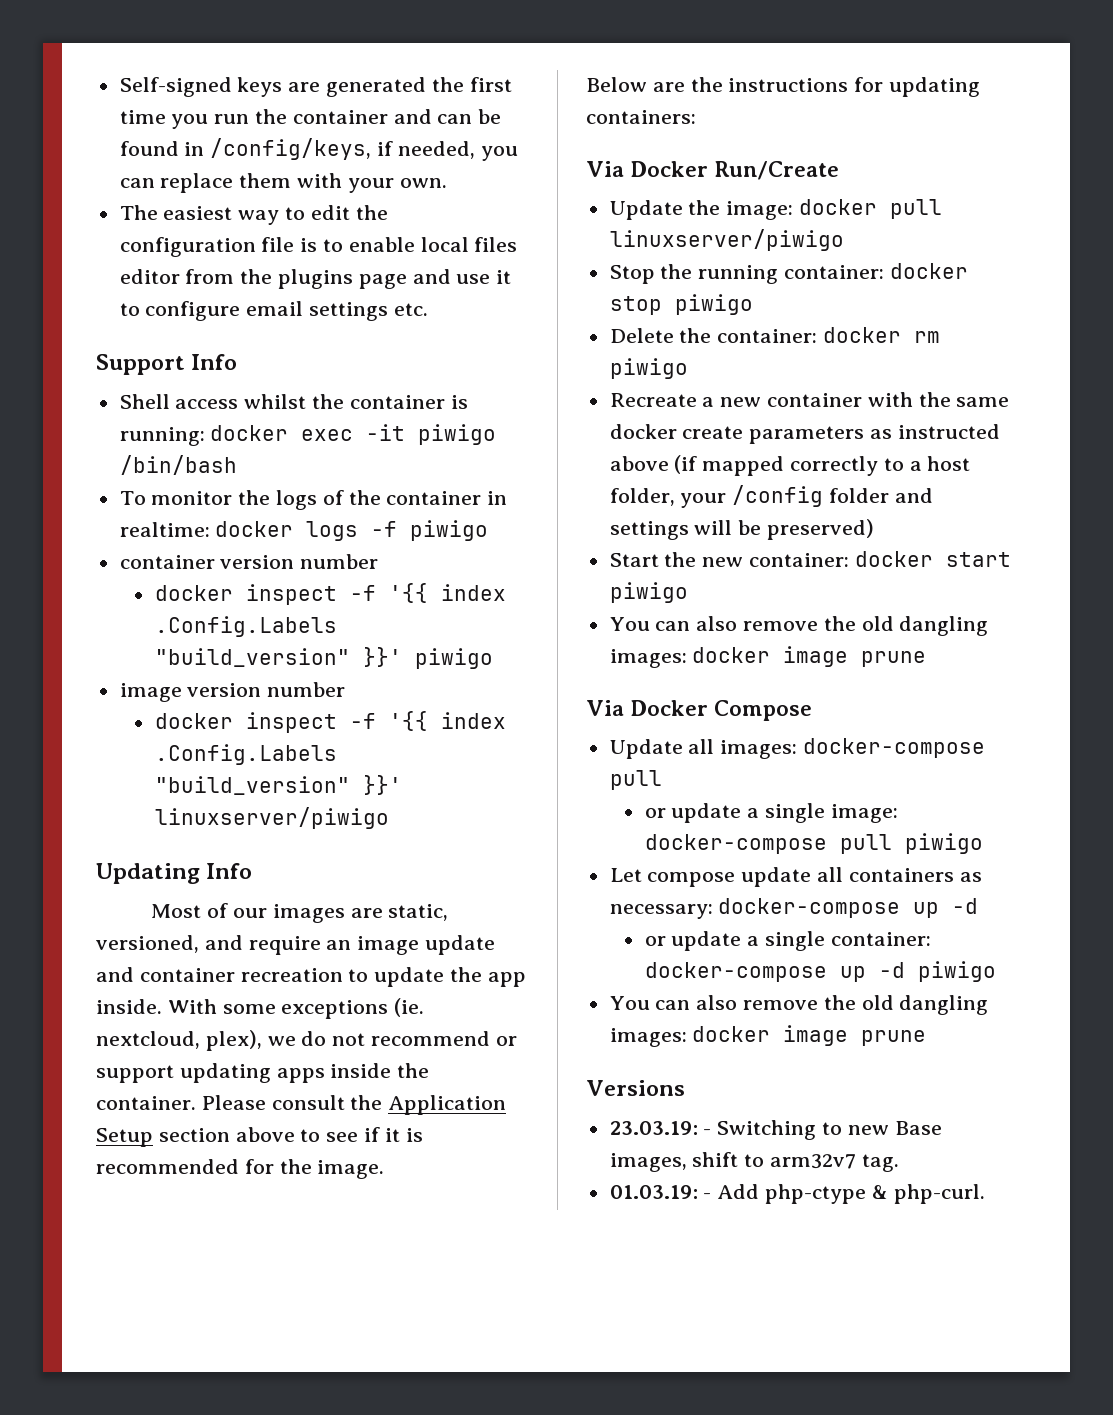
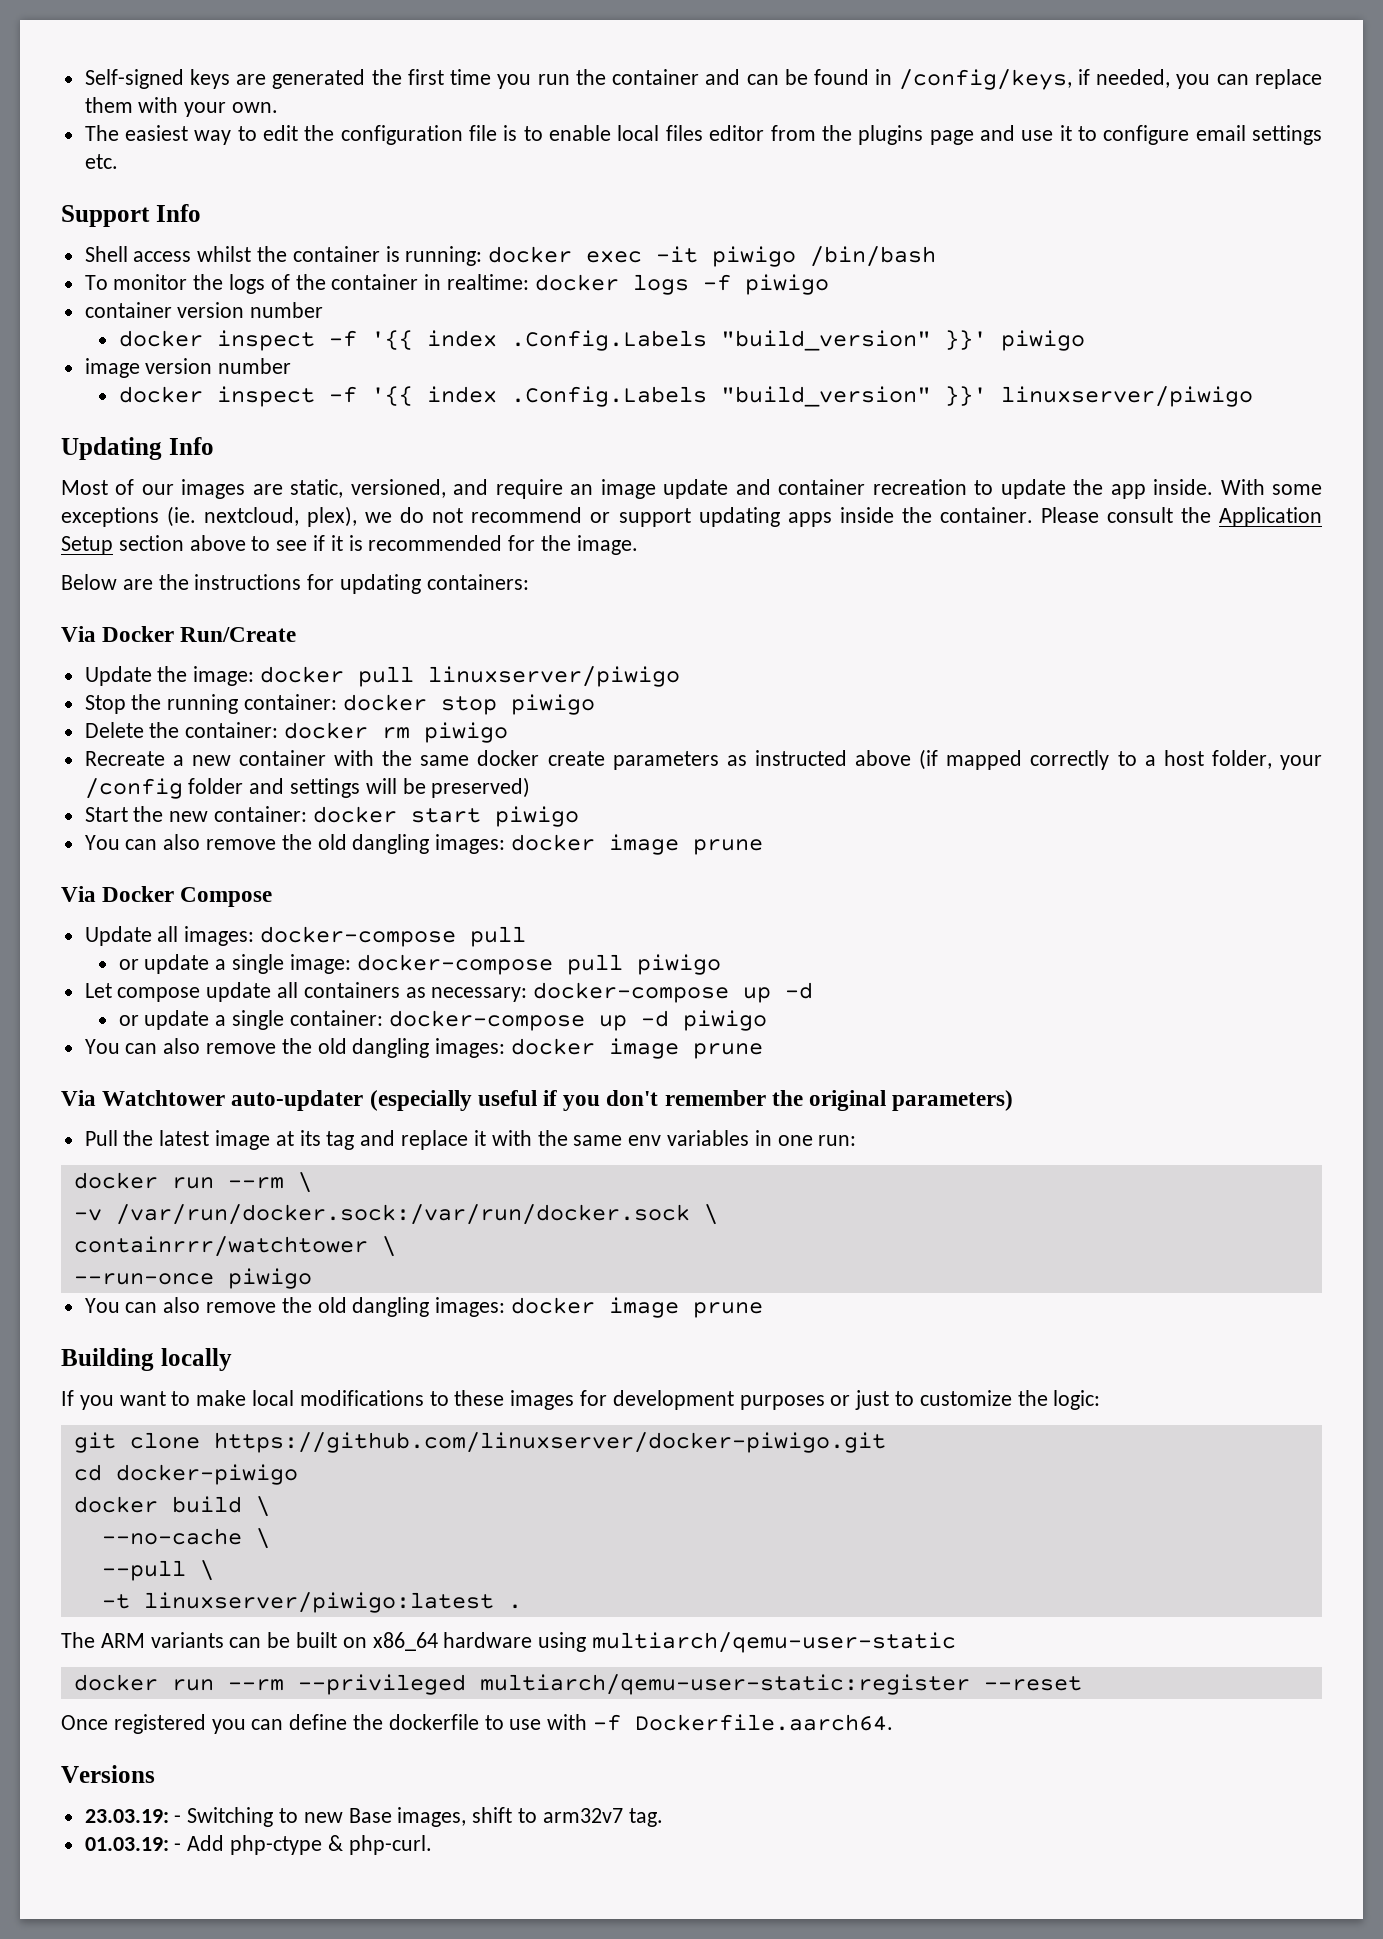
(927, 1038) none -> [61,1090,1014,1111] [84,1130,857,1150] [73,1172,312,1193] [73,1204,718,1225] [73,1236,396,1257] [73,1268,312,1289] [84,1297,764,1318] [61,1348,232,1371] [61,1390,1101,1410] [73,1432,886,1453] [73,1464,298,1485] [73,1496,270,1517] [101,1528,270,1549] [101,1560,214,1581] [101,1592,522,1613] [61,1632,957,1653] [73,1674,1082,1695] [61,1714,894,1734] // Via Watchtower auto-updater (especially useful if you don't remember the original parameters) // Pull the latest image at its tag and replace it with the same env variables in one run: // docker run --rm \ // -v /var/run/docker.sock:/var/run/docker.sock \ // containrrr/watchtower \ // --run-once piwigo // You can also remove the old dangling images: docker image prune // Building locally // If you want to make local modifications to these images for development purposes or just to customize the logic: // git clone https://github.com/linuxserver/docker-piwigo.git // cd docker-piwigo // docker build \ // --no-cache \ // --pull \ // -t linuxserver/piwigo:latest . // The ARM variants can be built on x86_64 hardware using multiarch/qemu-user-static // docker run --rm --privileged multiarch/qemu-user-static:register --reset // Once registered you can define the dockerfile to use with -f Dockerfile.aarch64.

